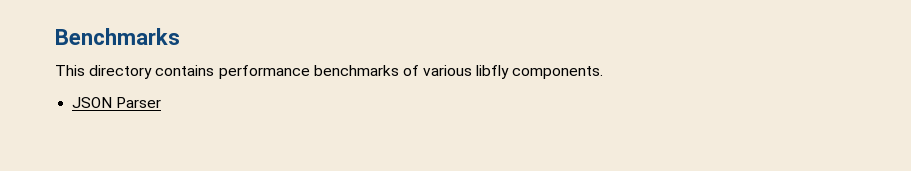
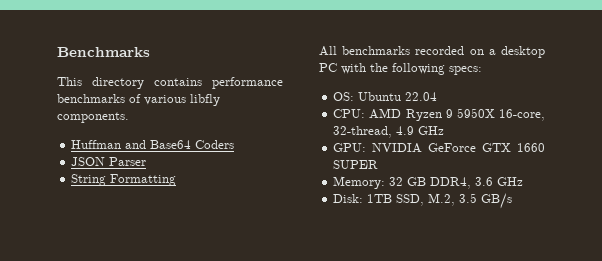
[72,97,162,108] JSON Parser -> [71,140,235,149] [71,157,147,166] [71,174,177,186] [319,46,545,58] [319,63,482,75] [333,92,438,101] [333,108,545,121] [333,126,445,138] [333,143,545,153] [333,160,379,169] [333,176,524,189] [333,193,513,209] Huffman and Base64 Coders // JSON Parser // String Formatting // All benchmarks recorded on a desktop PC with the following specs: // OS: Ubuntu 22.04 // CPU: AMD Ryzen 9 5950X 16-core, 32-thread, 4.9 GHz // GPU: NVIDIA GeForce GTX 1660 SUPER // Memory: 32 GB DDR4, 3.6 GHz // Disk: 1TB SSD, M.2, 3.5 GB/s

